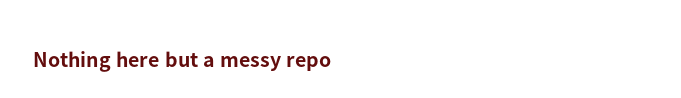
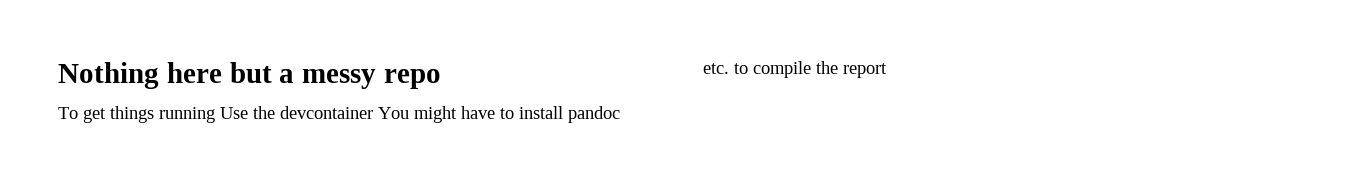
(332, 63) none -> [58,106,620,123] [703,61,887,78] // To get things running Use the devcontainer You might have to install pandoc etc. to compile the report

